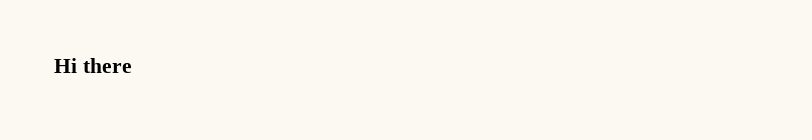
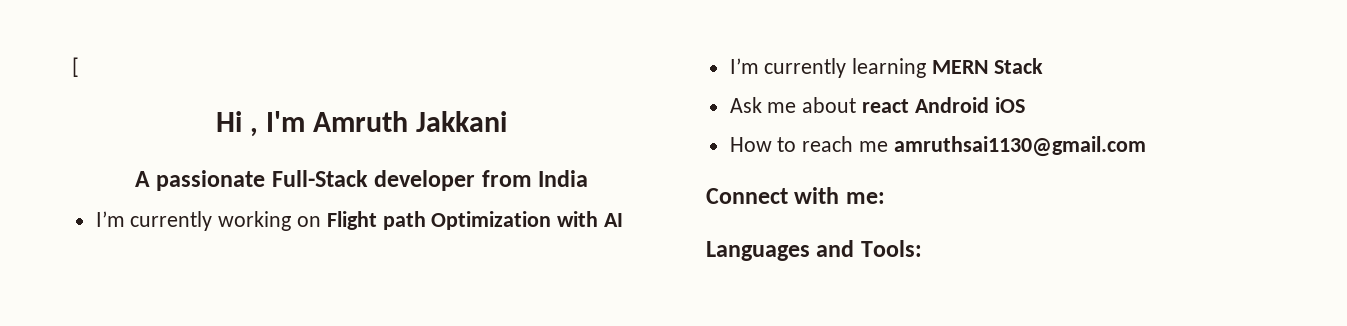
[54,58,132,73] Hi there -> [72,57,79,77] [215,111,508,137] [134,170,589,191] [95,211,624,231] [729,58,1043,78] [729,97,1025,113] [729,136,1146,157] [706,187,885,204] [706,240,922,261] [ // Hi , I'm Amruth Jakkani // A passionate Full-Stack developer from India // I’m currently working on Flight path Optimization with AI // I’m currently learning MERN Stack // Ask me about react Android iOS // How to reach me amruthsai1130@gmail.com // Connect with me: // Languages and Tools:

